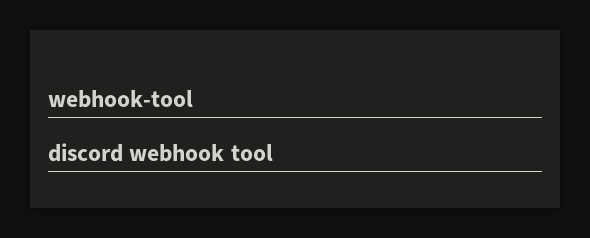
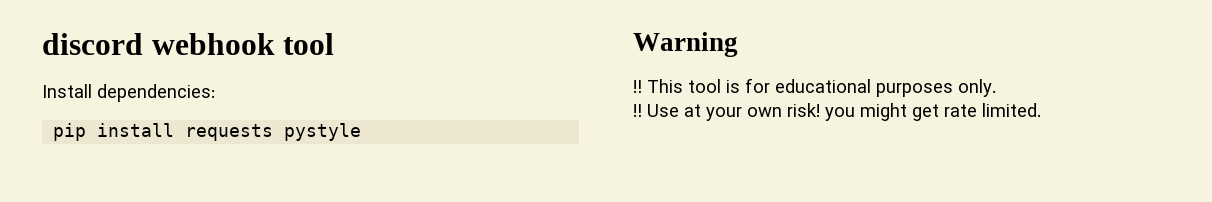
[48,90,193,108] webhook-tool // -> (42, 44) none
(273, 152) none -> [42,84,215,102] [53,123,362,141] [633,32,738,57] [633,78,996,97] [633,103,1041,121] // Install dependencies: // pip install requests pystyle // Warning // ‼ This tool is for educational purposes only. // ‼ Use at your own risk! you might get rate limited.

